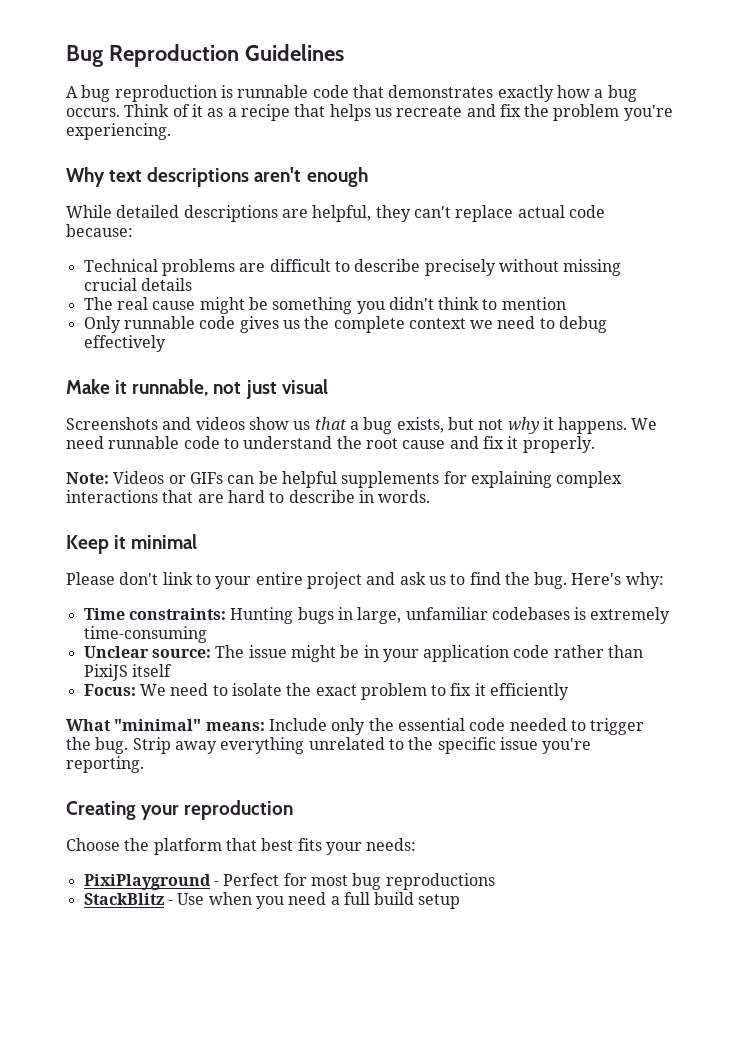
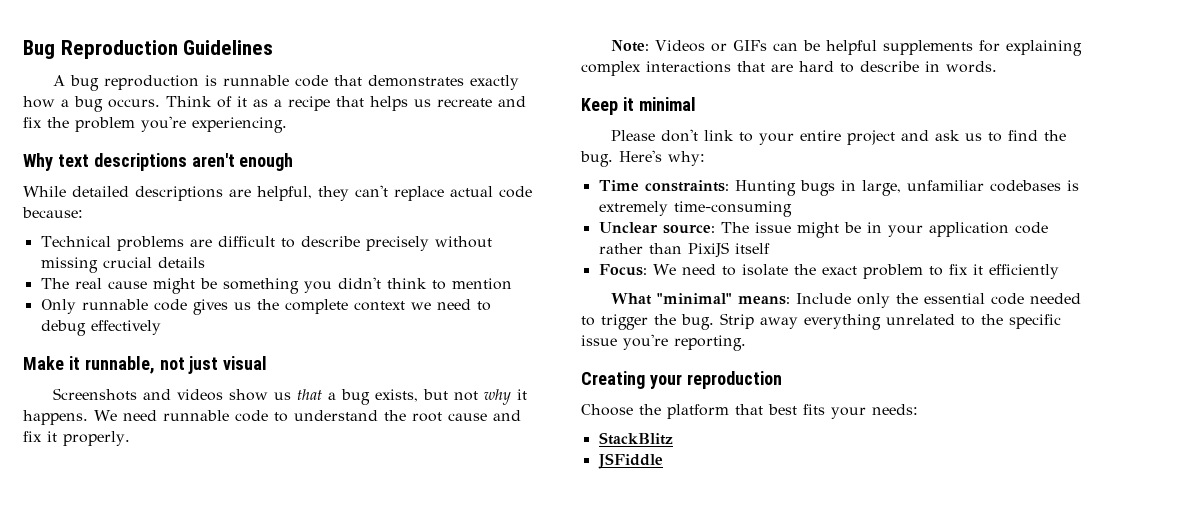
[83,873,495,890] [83,892,461,909] PixiPlayground - Perfect for most bug reproductions // StackBlitz - Use when you need a full build setup -> [598,432,673,445] [597,453,663,469] StackBlitz // JSFiddle

